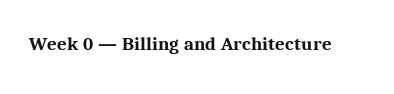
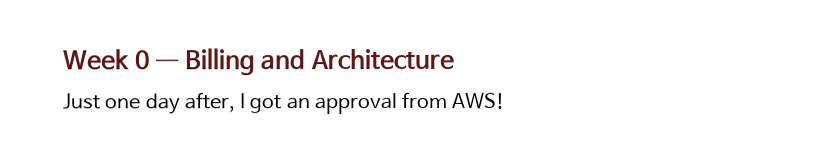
(332, 43) none -> [63,91,507,115] // Just one day after, I got an approval from AWS!

